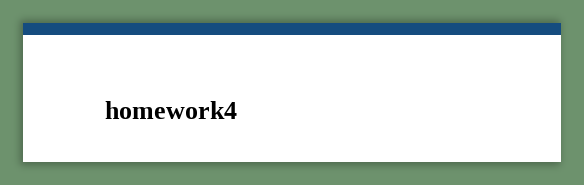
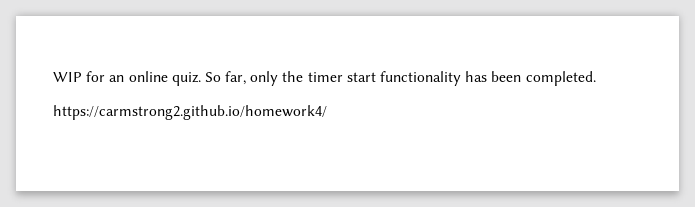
[105,101,237,119] homework4 -> [53,71,596,86] [53,105,327,120] WIP for an online quiz. So far, only the timer start functionality has been completed. // https://carmstrong2.github.io/homework4/

